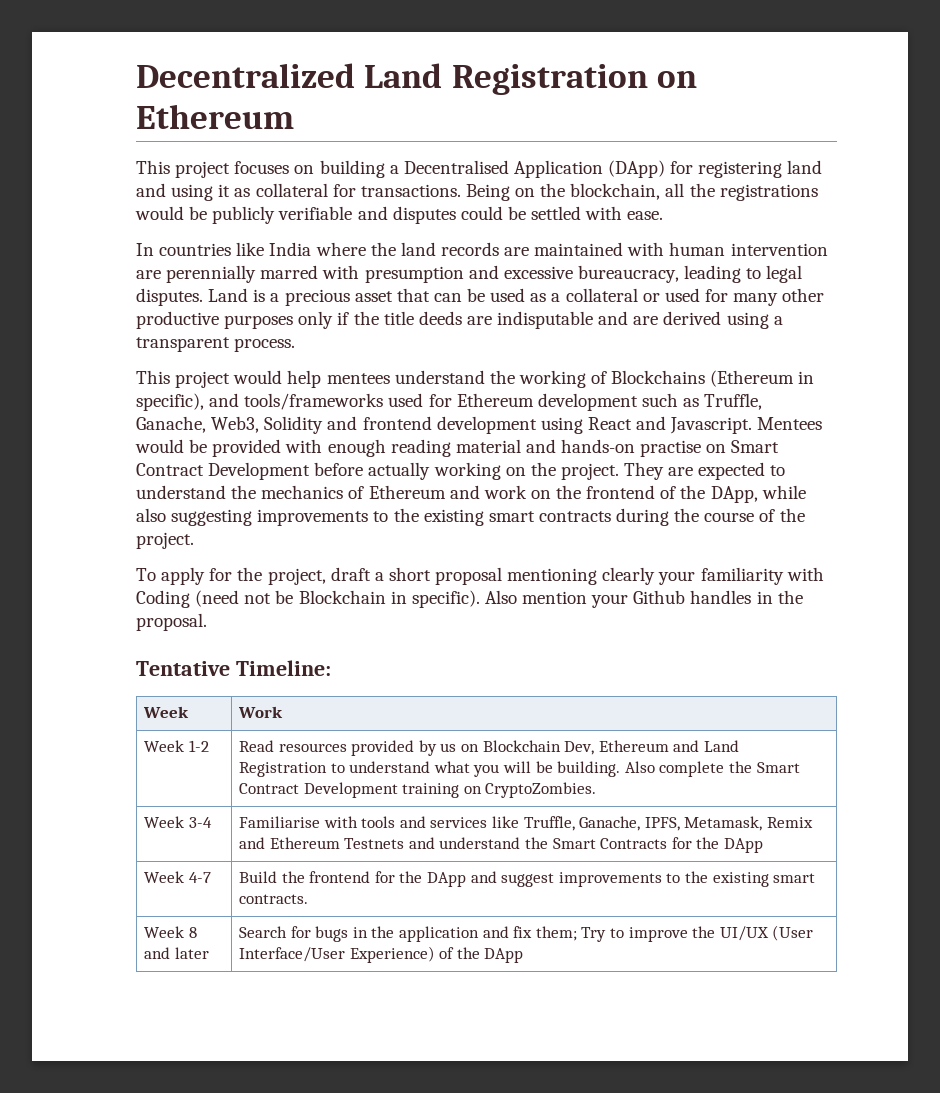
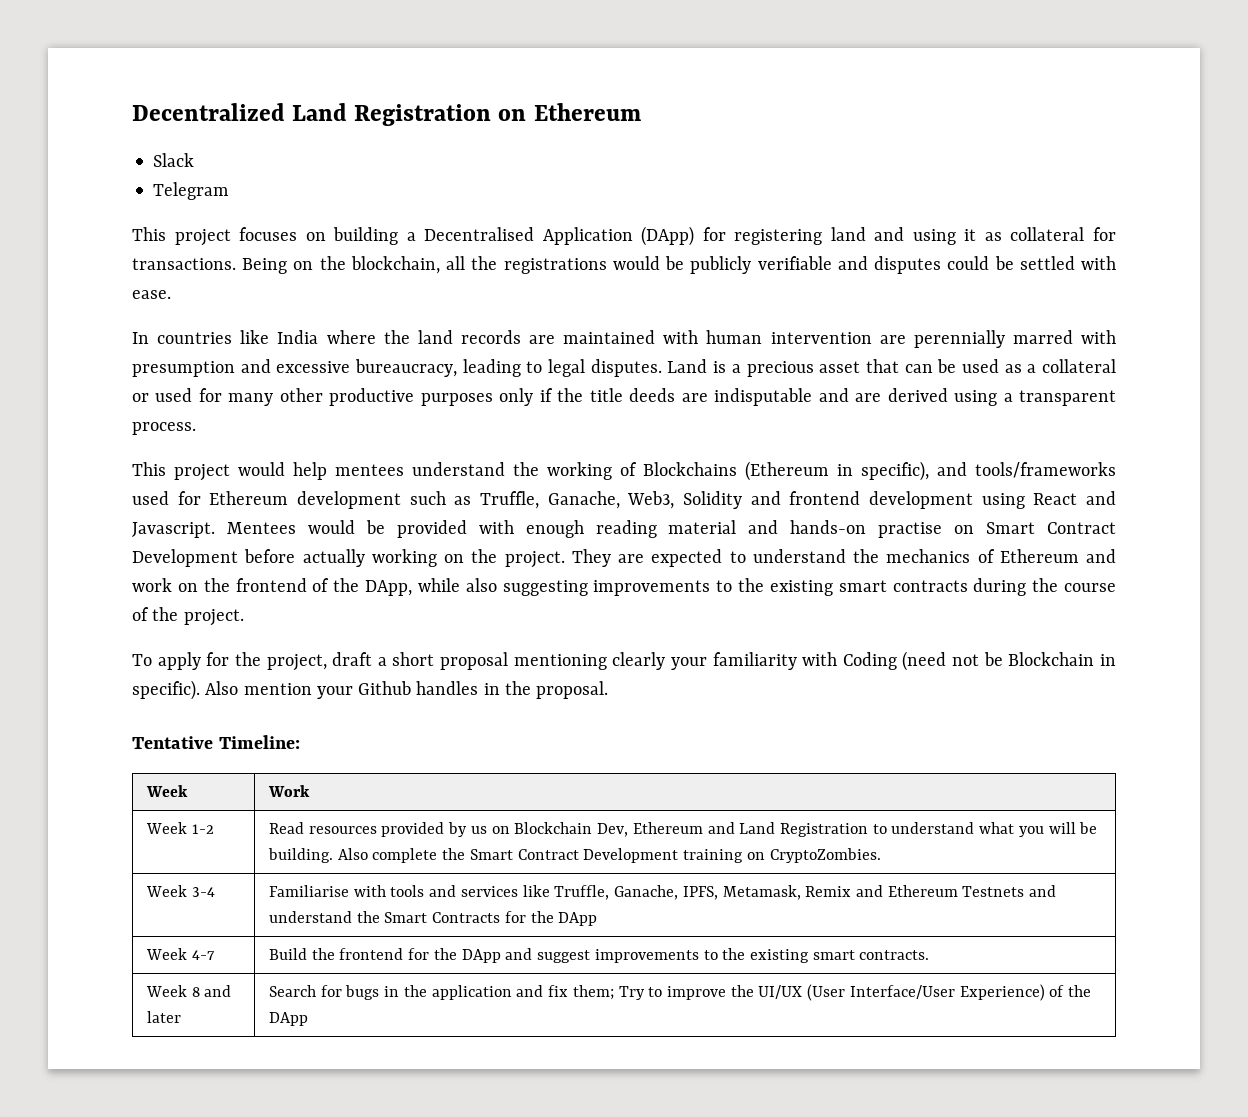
(294, 116) none -> [153,153,195,167] [153,182,230,200] // Slack // Telegram

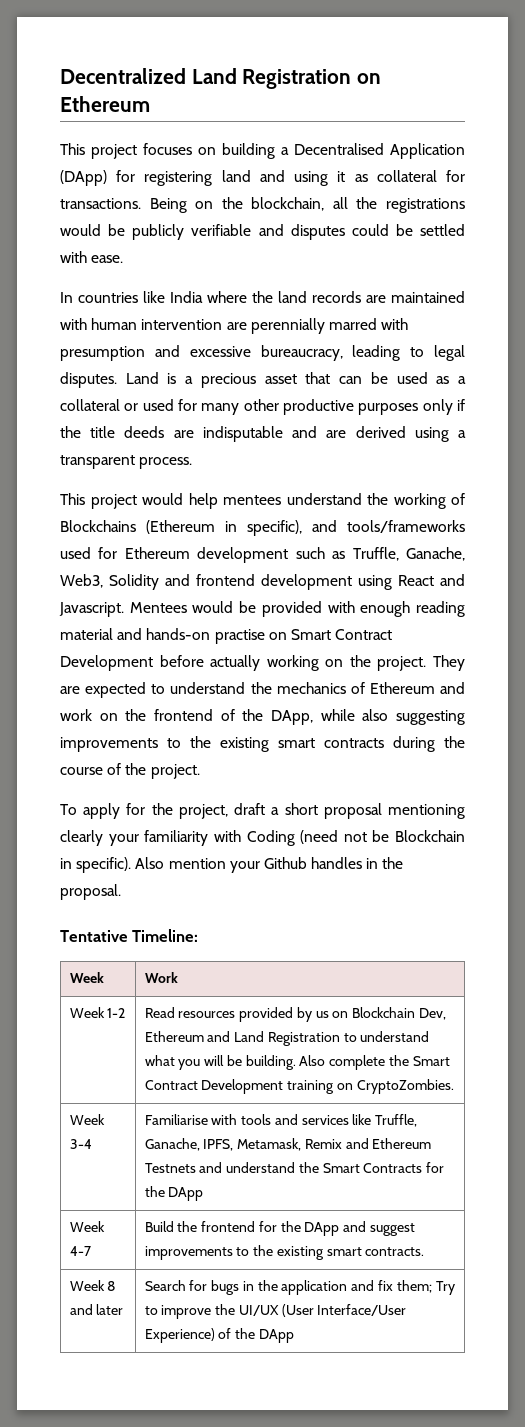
[153,153,195,167] [153,182,230,200] // Slack // Telegram -> (150, 104) none

